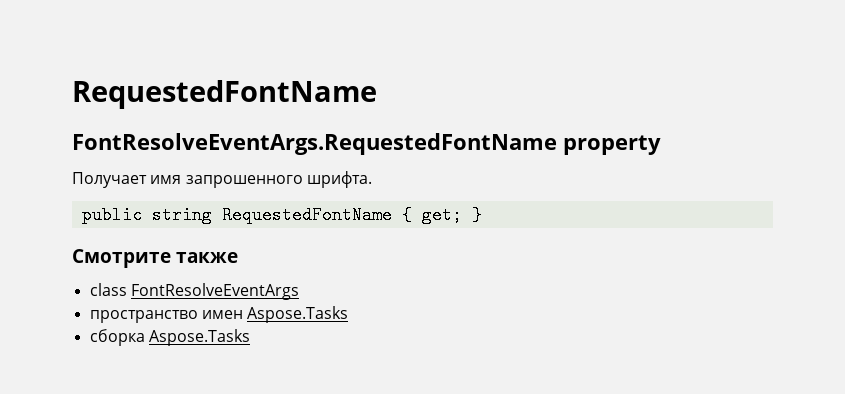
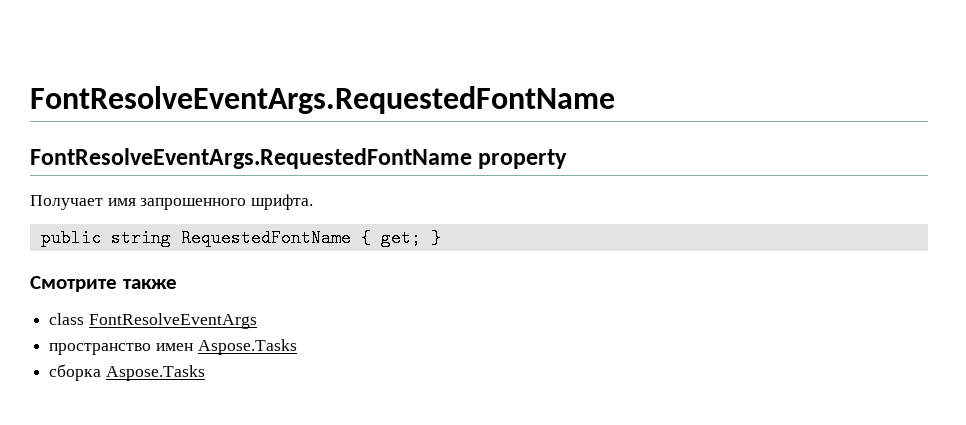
[72,80,377,109] RequestedFontName -> [30,86,615,114] FontResolveEventArgs.RequestedFontName

